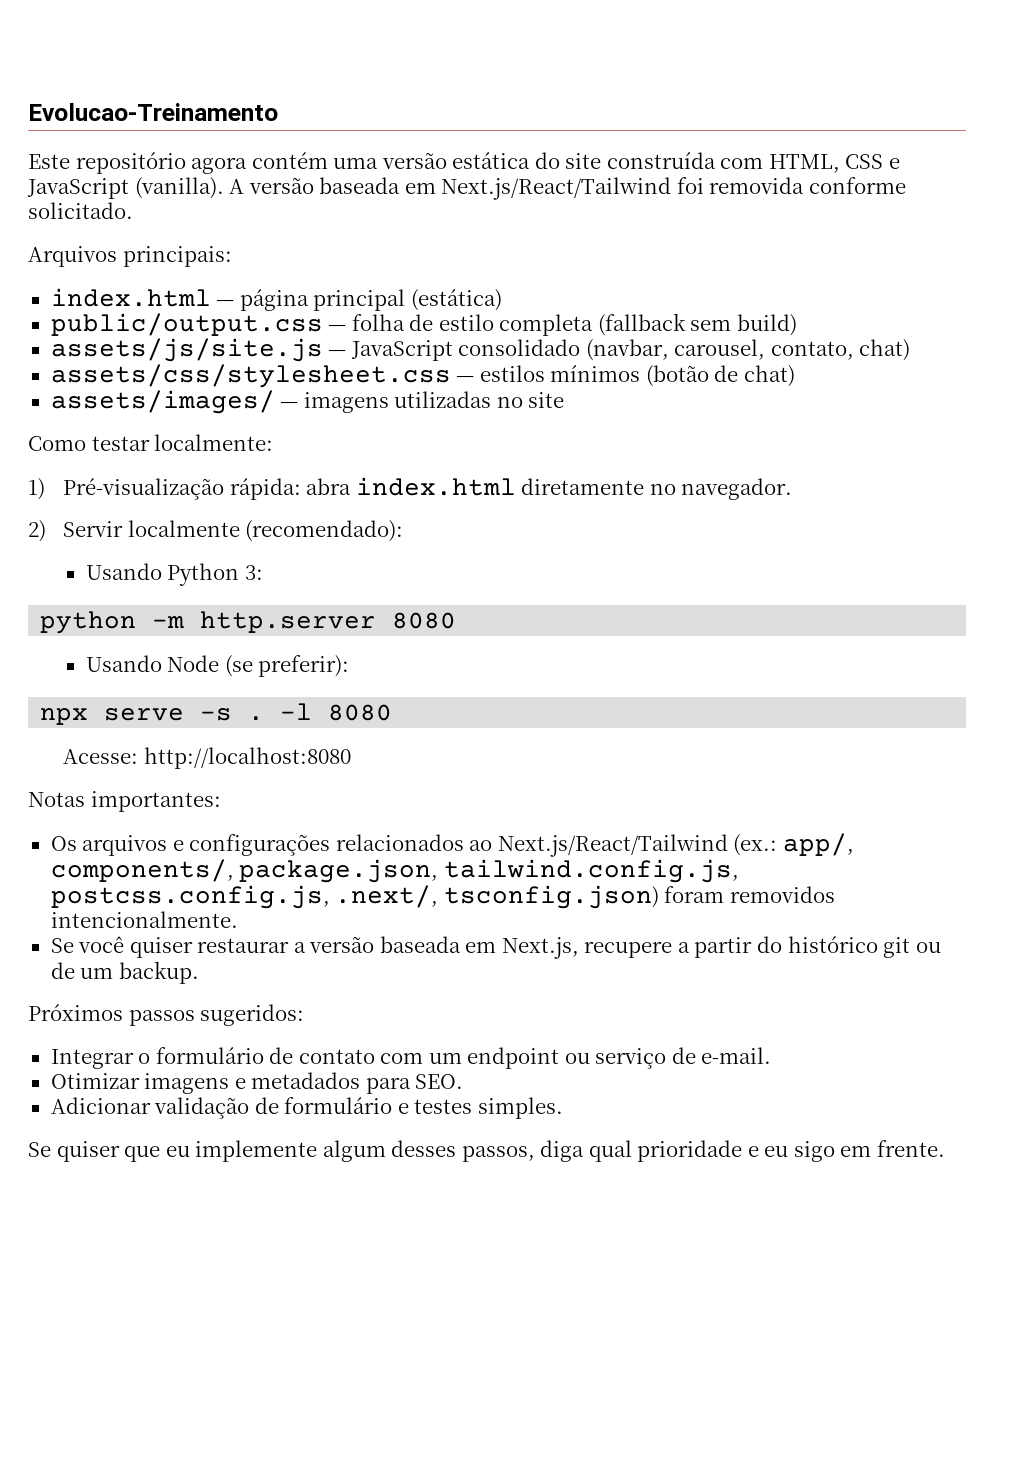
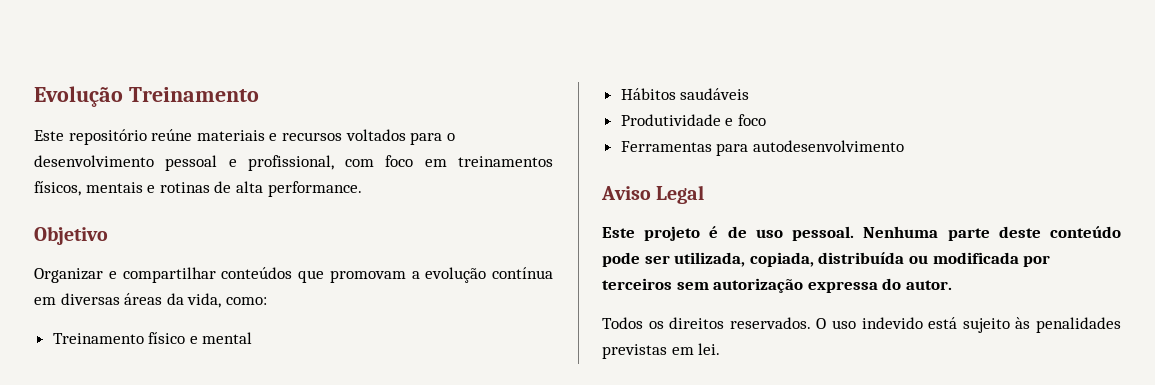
[28,103,278,121] Evolucao-Treinamento -> [34,86,259,107] Evolução Treinamento
[191,152,900,174] [27,177,906,200] [28,202,133,219] [28,246,232,267] [50,288,502,311] [50,313,797,336] [50,338,911,362] [50,364,795,388] [50,390,565,414] [28,434,274,451] [28,477,793,500] [28,520,404,542] [85,563,263,586] [40,611,457,634] [85,655,350,677] [40,703,393,725] [63,747,351,769] [28,791,221,812] [50,833,854,857] [50,859,739,883] [50,885,835,909] [50,911,238,928] [50,936,941,959] [50,961,199,984] [28,1004,305,1026] [50,1047,772,1069] [50,1072,464,1094] [50,1097,563,1119] [28,1140,946,1162] agora contém uma versão estática do site construída com HTML, CSS e JavaScript (vanilla). A versão baseada em Next.js/React/Tailwind foi removida conforme solicitado. // Arquivos principais: // index.html — página principal (estática) // public/output.css — folha de estilo completa (fallback sem build) // assets/js/site.js — JavaScript consolidado (navbar, carousel, contato, chat) // assets/css/stylesheet.css — estilos mínimos (botão de chat) // assets/images/ — imagens utilizadas no site // Como testar localmente: // 1) Pré-visualização rápida: abra index.html diretamente no navegador. // 2) Servir localmente (recomendado): // Usando Python 3: // python -m http.server 8080 // Usando Node (se preferir): // npx serve -s . -l 8080 // Acesse: http://localhost:8080 // Notas importantes: // Os arquivos e configurações relacionados ao Next.js/React/Tailwind (ex.: app/, components/, package.json, tailwind.config.js, postcss.config.js, .next/, tsconfig.json) foram removidos intencionalmente. // Se você quiser restaurar a versão baseada em Next.js, recupere a partir do histórico git ou de um backup. // Próximos passos sugeridos: // Integrar o formulário de contato com um endpoint ou serviço de e-mail. // Otimizar imagens e metadados para SEO. // Adicionar validação de formulário e testes simples. // Se quiser que eu implemente algum desses passos, diga qual prioridade e eu sigo em frente. -> [151,129,455,145] [34,155,553,171] [34,181,362,197] [34,226,108,245] [34,267,553,283] [34,293,267,308] [52,332,253,344] [620,88,750,100] [620,114,766,126] [620,140,904,156] [601,185,705,204] [602,226,1121,241] [602,252,1051,267] [602,278,952,293] [602,317,1121,333] [602,343,721,359] reúne materiais e recursos voltados para o desenvolvimento pessoal e profissional, com foco em treinamentos físicos, mentais e rotinas de alta performance. // Objetivo // Organizar e compartilhar conteúdos que promovam a evolução contínua em diversas áreas da vida, como: // Treinamento físico e mental // Hábitos saudáveis // Produtividade e foco // Ferramentas para autodesenvolvimento // Aviso Legal // Este projeto é de uso pessoal. Nenhuma parte deste conteúdo pode ser utilizada, copiada, distribuída ou modificada por terceiros sem autorização expressa do autor. // Todos os direitos reservados. O uso indevido está sujeito às penalidades previstas em lei.

